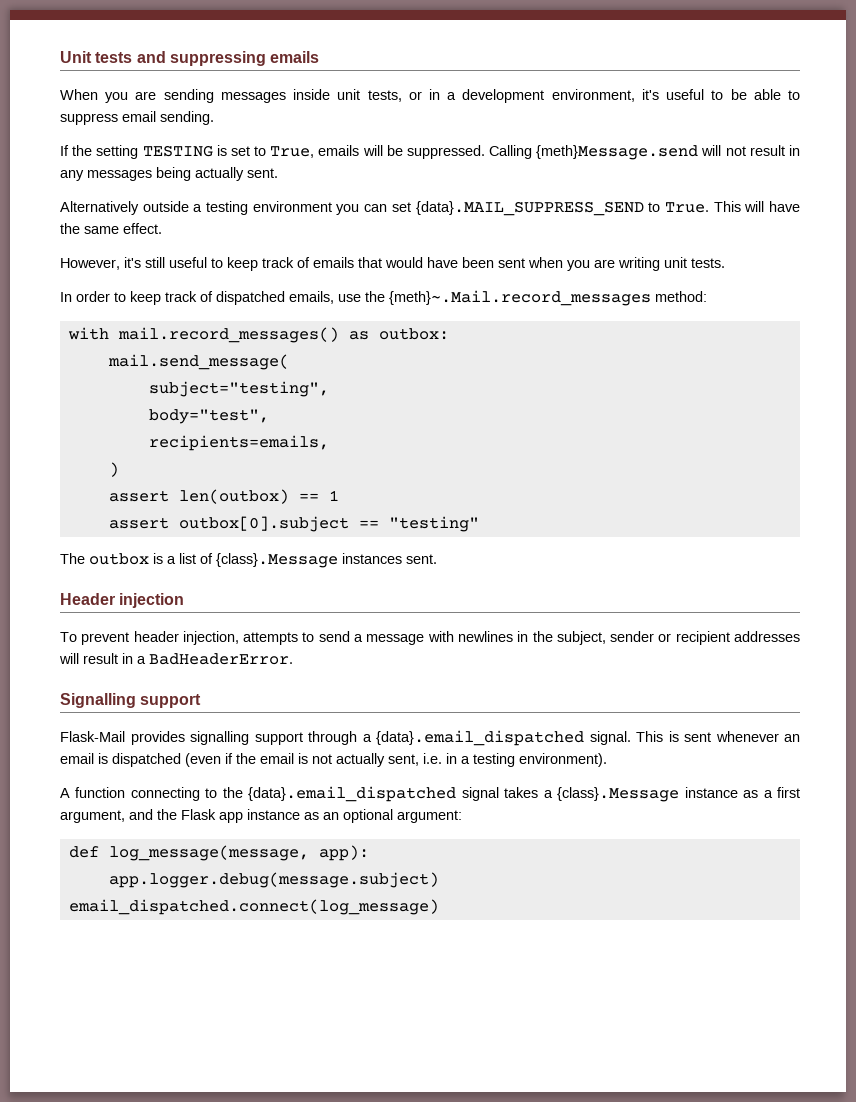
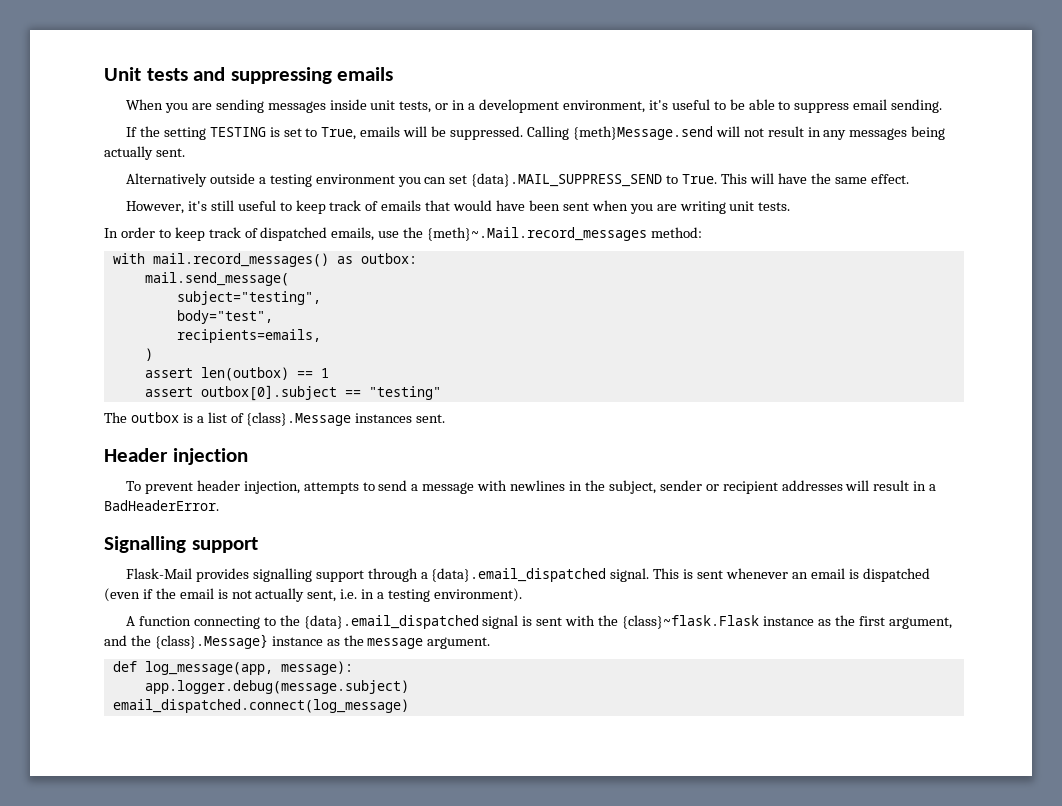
[504,787,773,802] takes a {class}.Message instance as a -> [522,615,855,629] is sent with the {class}~flask.Flask instance as the
[181,809,462,823] Flask app instance as an optional argument: -> [154,634,491,649] {class}.Message} instance as the message argument.
[108,845,369,861] log_message(message, app): -> [144,661,353,675] log_message(app, message):

